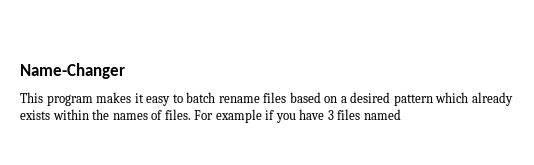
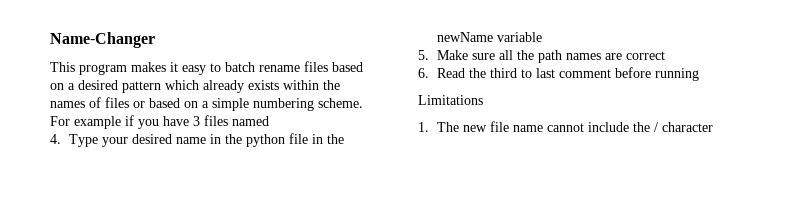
[164,109,191,120] files. -> [105,97,363,111] files or based on a simple numbering scheme.
(401, 114) none -> [50,133,345,147] [437,32,543,42] [418,50,666,63] [418,67,700,81] [418,95,483,105] [418,121,714,132] // 4. Type your desired name in the python file in the newName variable // 5. Make sure all the path names are correct // 6. Read the third to last comment before running // Limitations // 1. The new file name cannot include the / character

